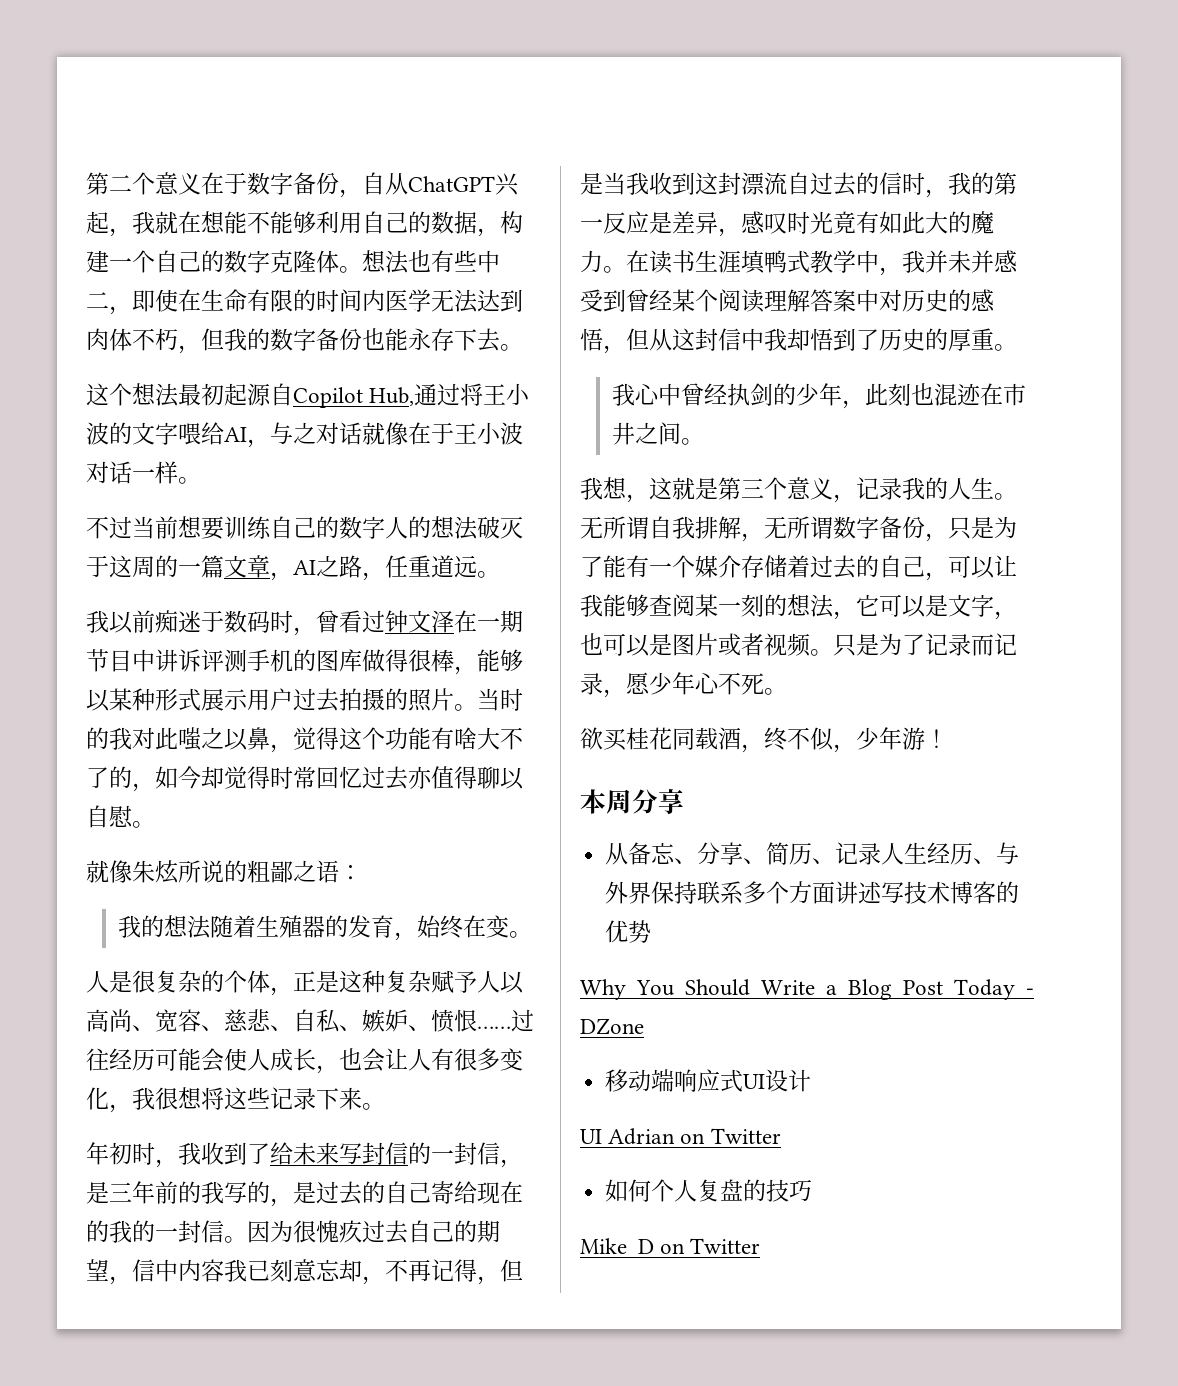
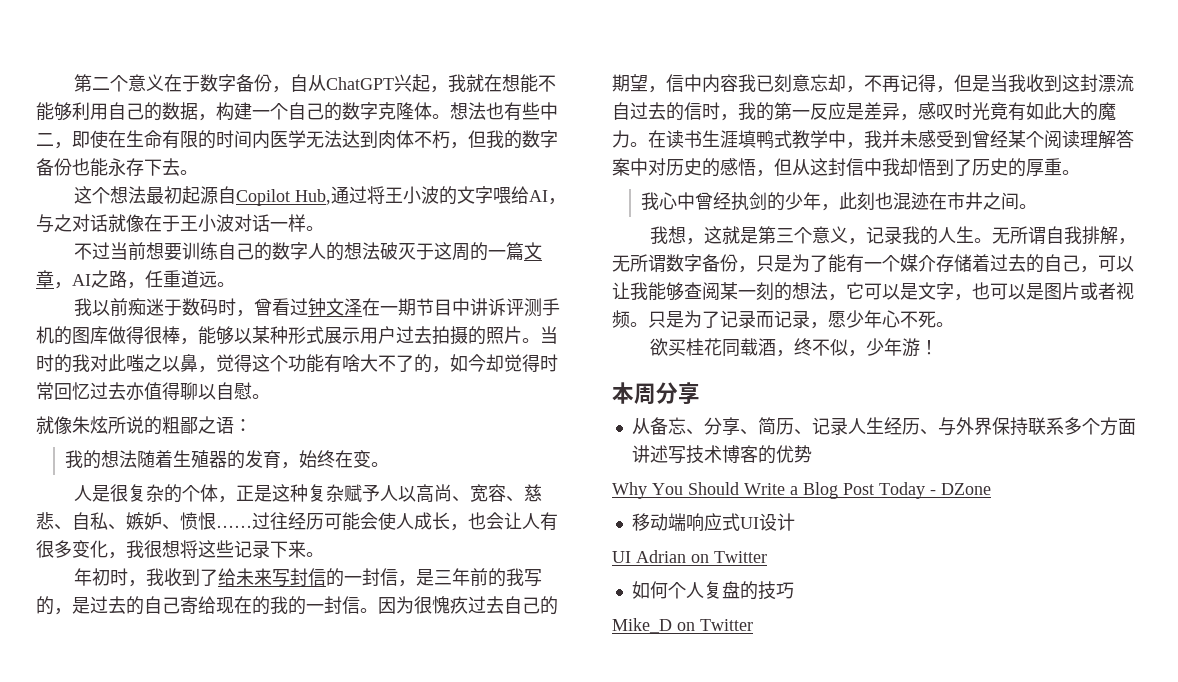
[971,250,994,273] 并 -> (918, 139) none

